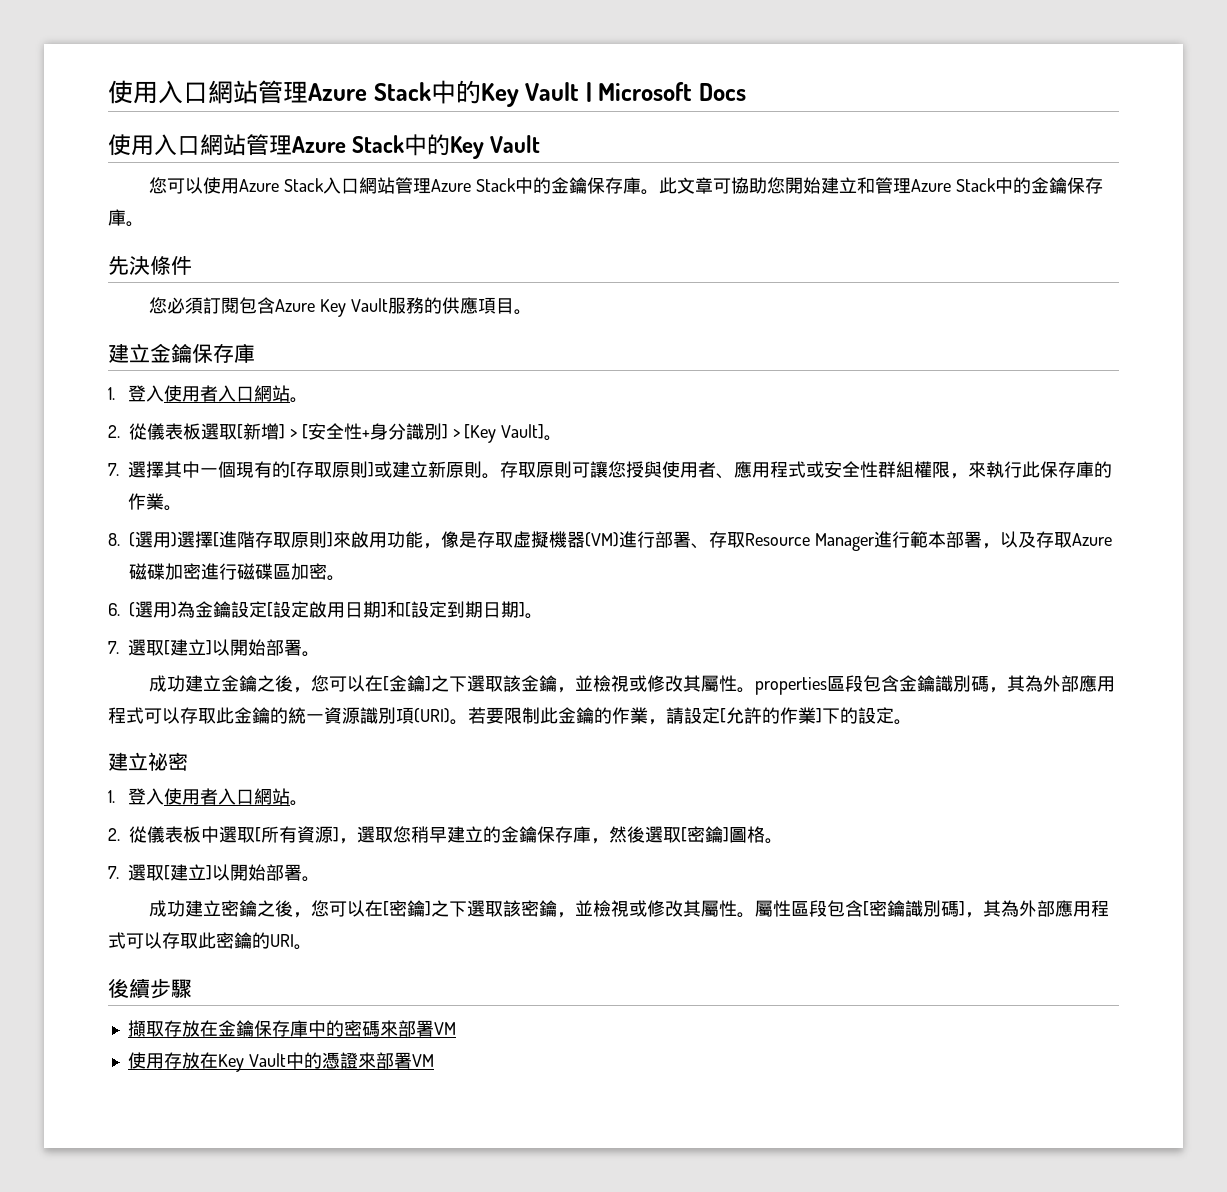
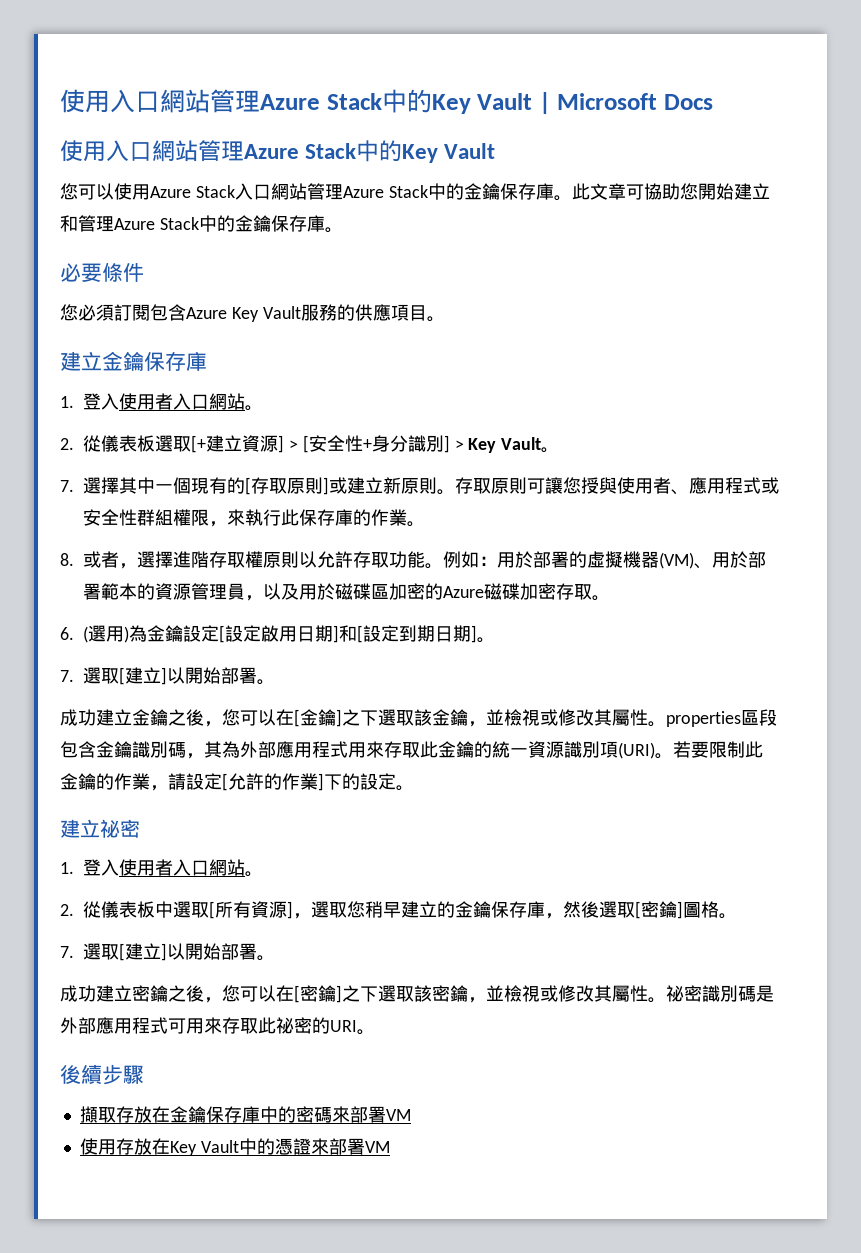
[108,256,150,275] 先決 -> [60,263,102,282] 必要
[237,423,279,440] [新增 -> [191,435,278,453] [+建立資源
[464,424,545,443] [Key Vault] -> [468,437,542,453] Key Vault
[129,531,1112,551] [129,563,327,580] (選用)選擇[進階存取原則]來啟用功能，像是存取虛擬機器(VM)進行部署、存取Resource Manager進行範本部署，以及存取Azure磁碟加密進行磁碟區加密 -> [83,551,766,569] [83,583,592,601] 或者，選擇進階存取權原則以允許存取功能。例如：用於部署的虛擬機器(VM)、用於部署範本的資源管理員，以及用於磁碟區加密的Azure磁碟加密存取
[144,707,180,724] 可以 -> [348,741,384,758] 用來
[754,900,1109,918] [108,932,252,949] 屬性區段包含[密鑰識別碼]，其為外部應用程式可以存取此密鑰 -> [666,985,774,1002] [60,1017,312,1034] 祕密識別碼是外部應用程式可用來存取此祕密

